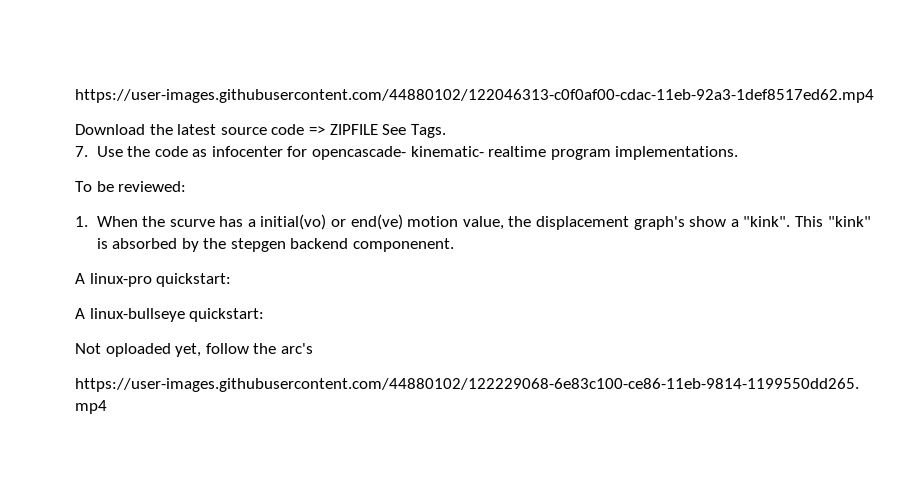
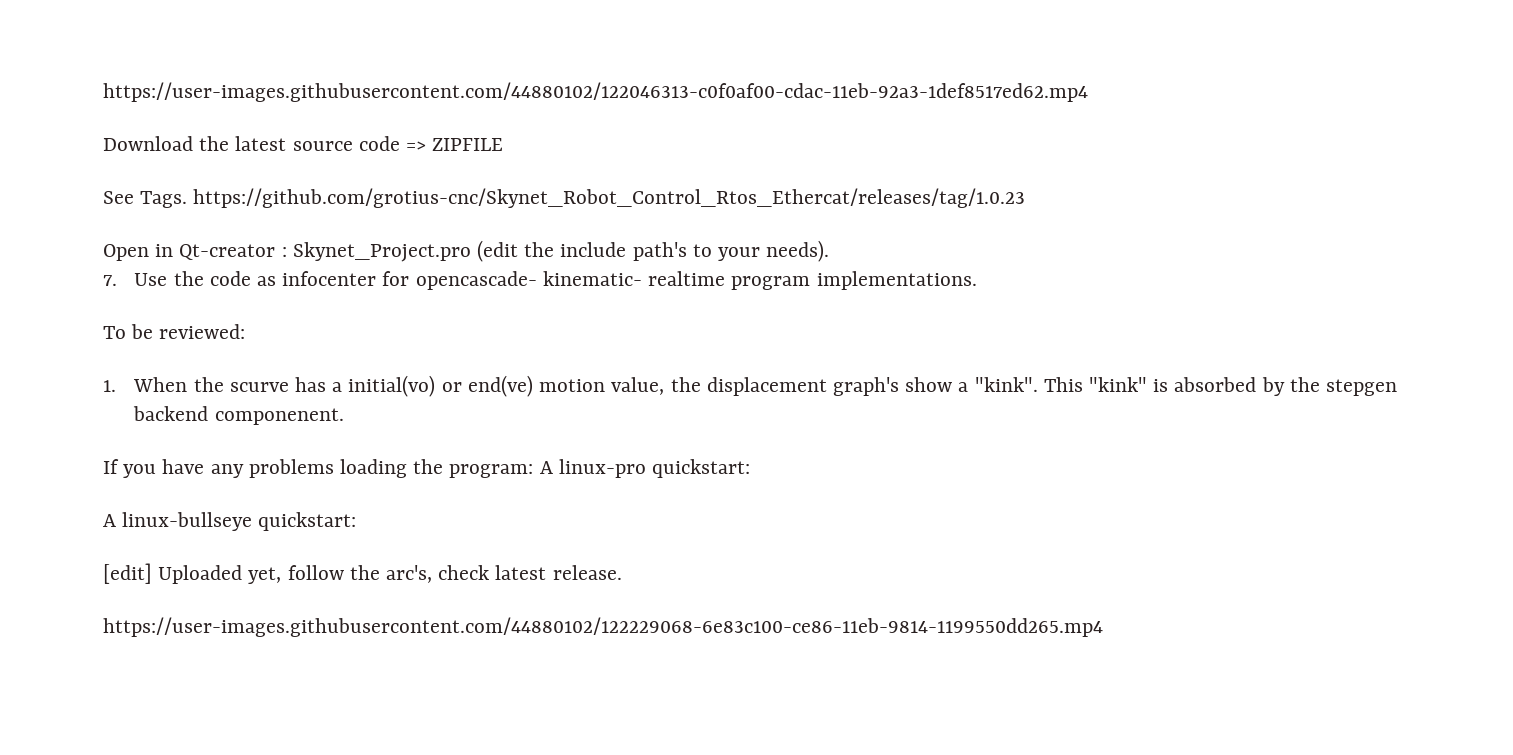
(378, 129) none -> (504, 144) //
(446, 131) none -> [193,188,1026,208] [103,240,830,262] https://github.com/grotius-cnc/Skynet_Robot_Control_Rtos_Ethercat/releases/tag/1.0.23 // Open in Qt-creator : Skynet_Project.pro (edit the include path's to your needs).
(455, 245) none -> [103,459,534,478] If you have any problems loading the program:
[75,343,171,357] Not oploaded -> [103,563,243,584] [edit] Uploaded
[280,343,313,354] arc's -> [386,565,622,583] arc's, check latest release.

